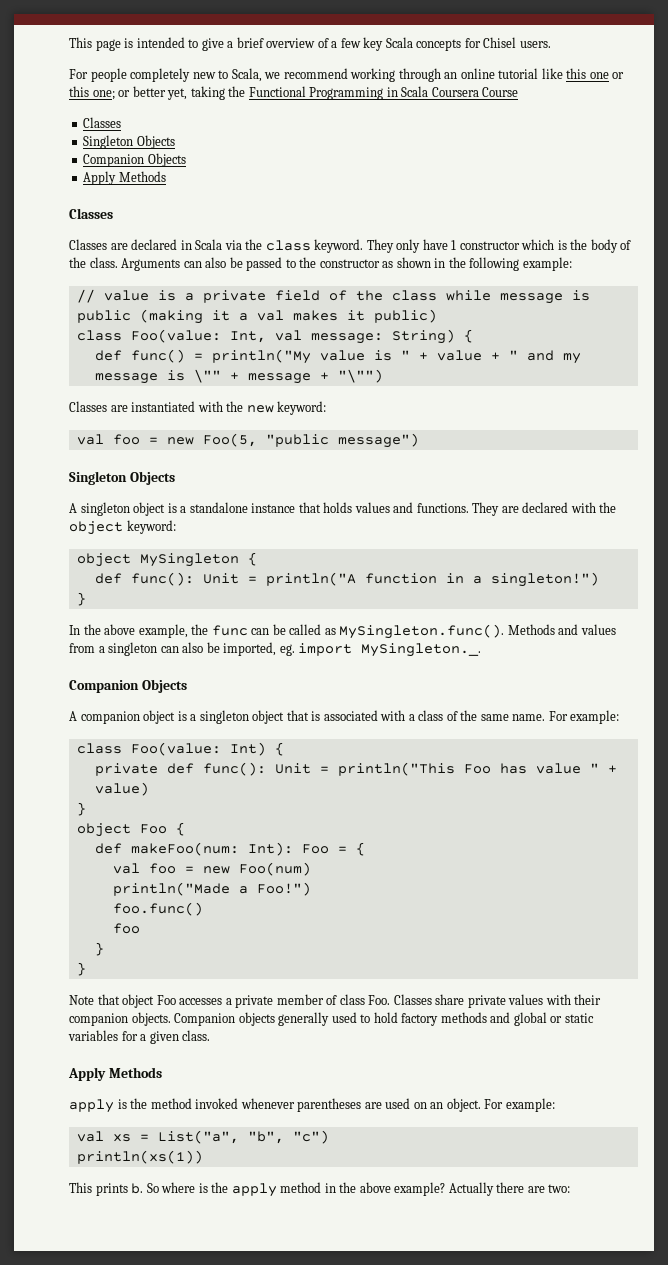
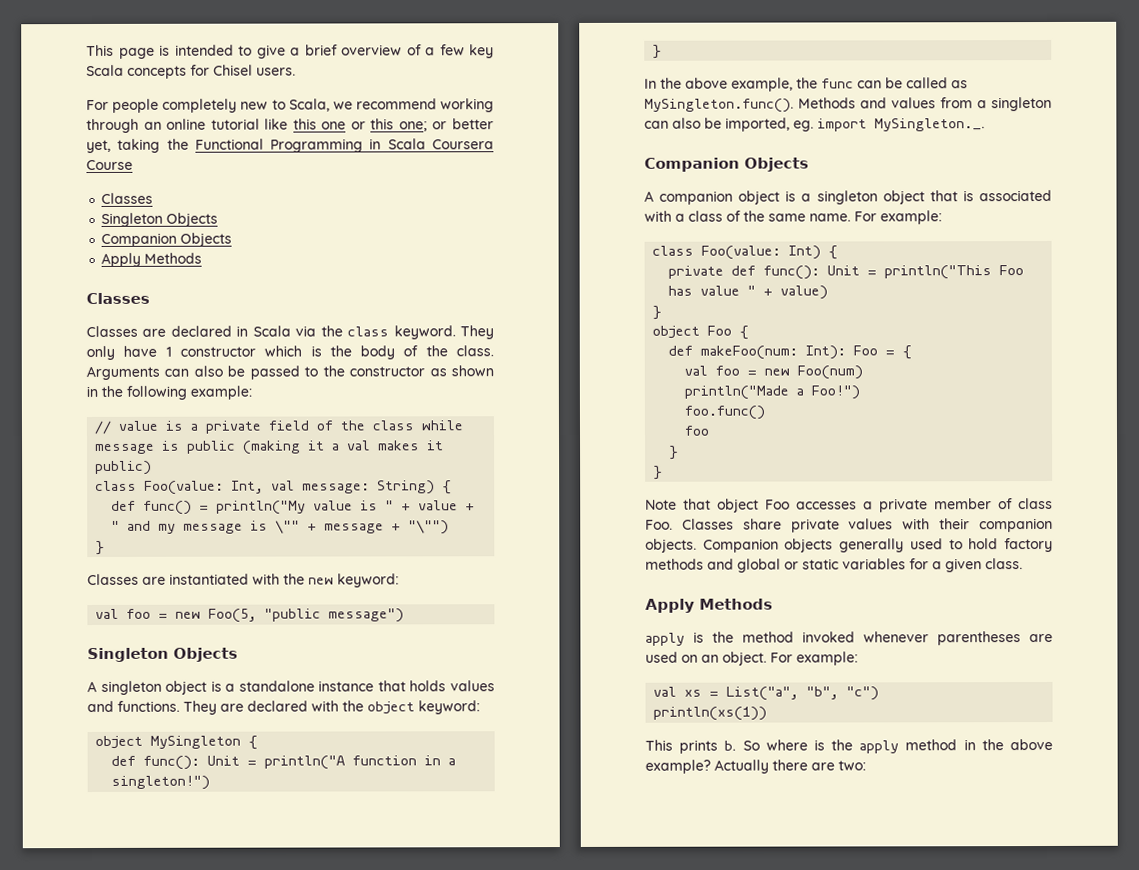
(383, 376) none -> [95,540,106,555] // }

